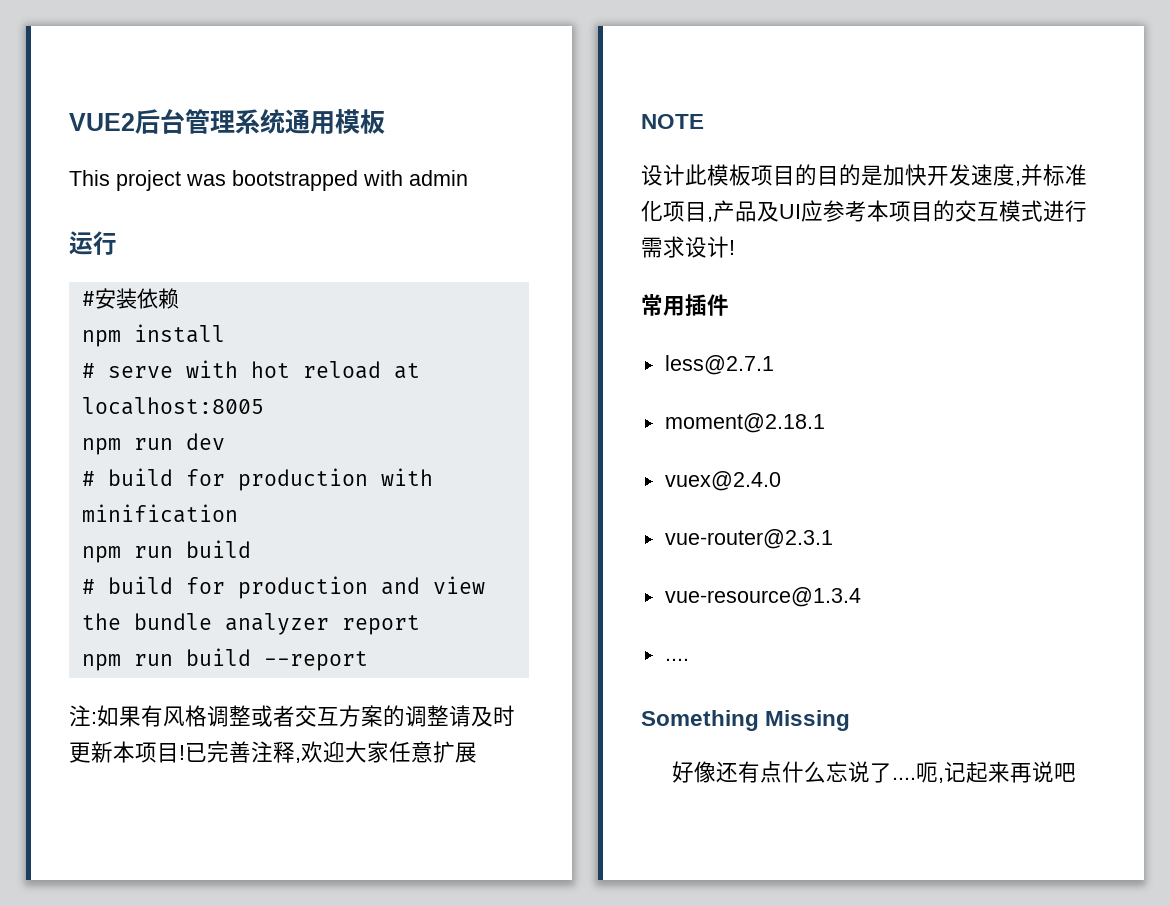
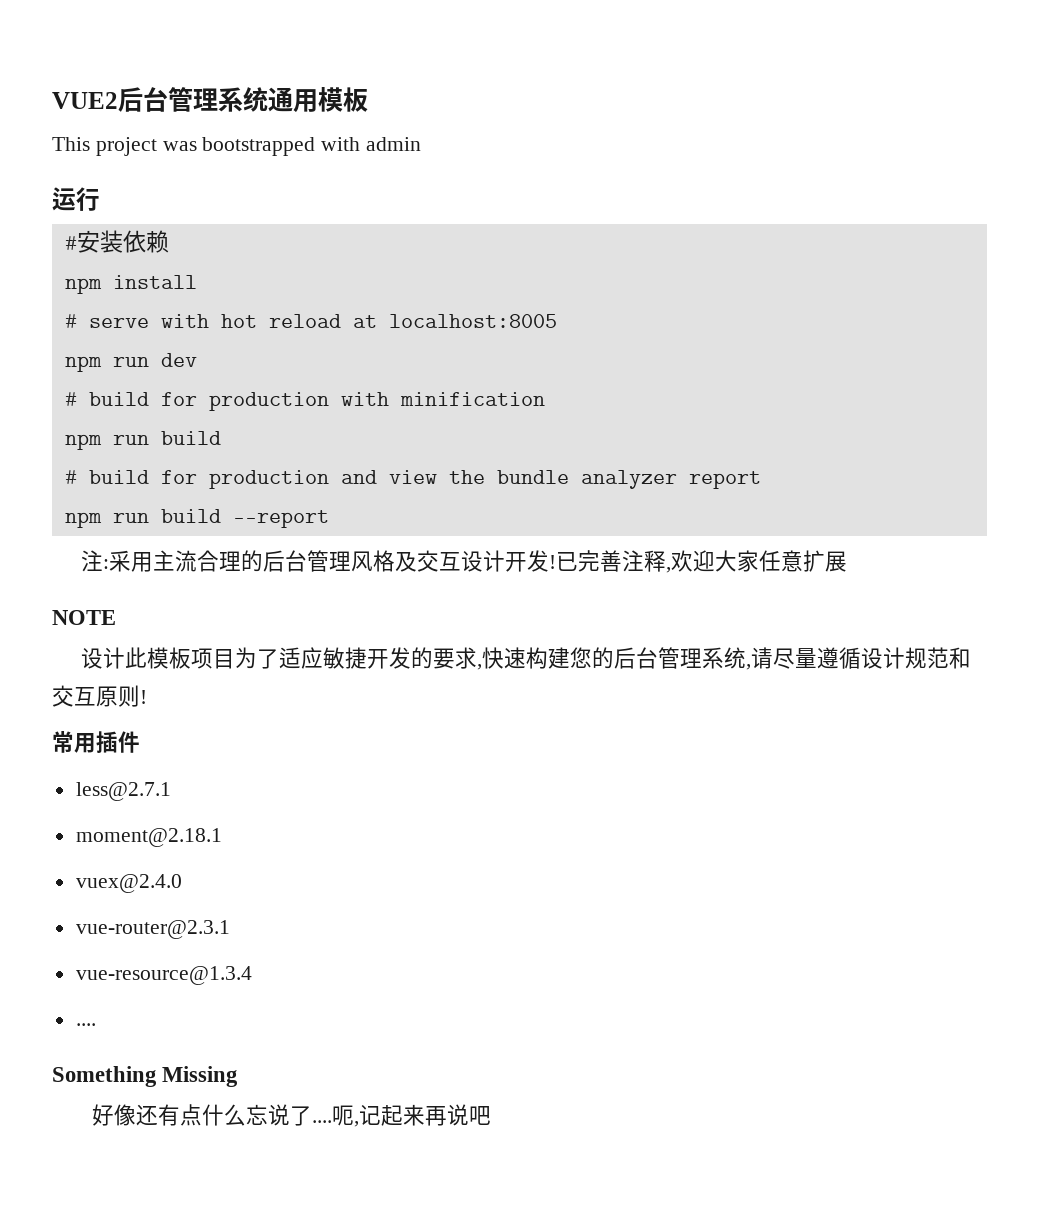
[97,705,515,727] [69,741,179,763] 如果有风格调整或者交互方案的调整请及时更新本项目 -> [108,550,549,572] 采用主流合理的后台管理风格及交互设计开发
[795,164,1087,186] [641,200,1087,222] [641,236,729,258] 的目的是加快开发速度,并标准化项目,产品及UI应参考本项目的交互模式进行需求设计 -> [234,647,971,670] [52,685,140,707] 为了适应敏捷开发的要求,快速构建您的后台管理系统,请尽量遵循设计规范和交互原则

